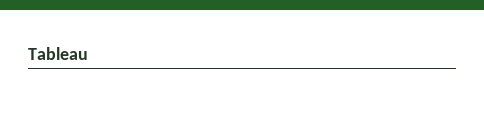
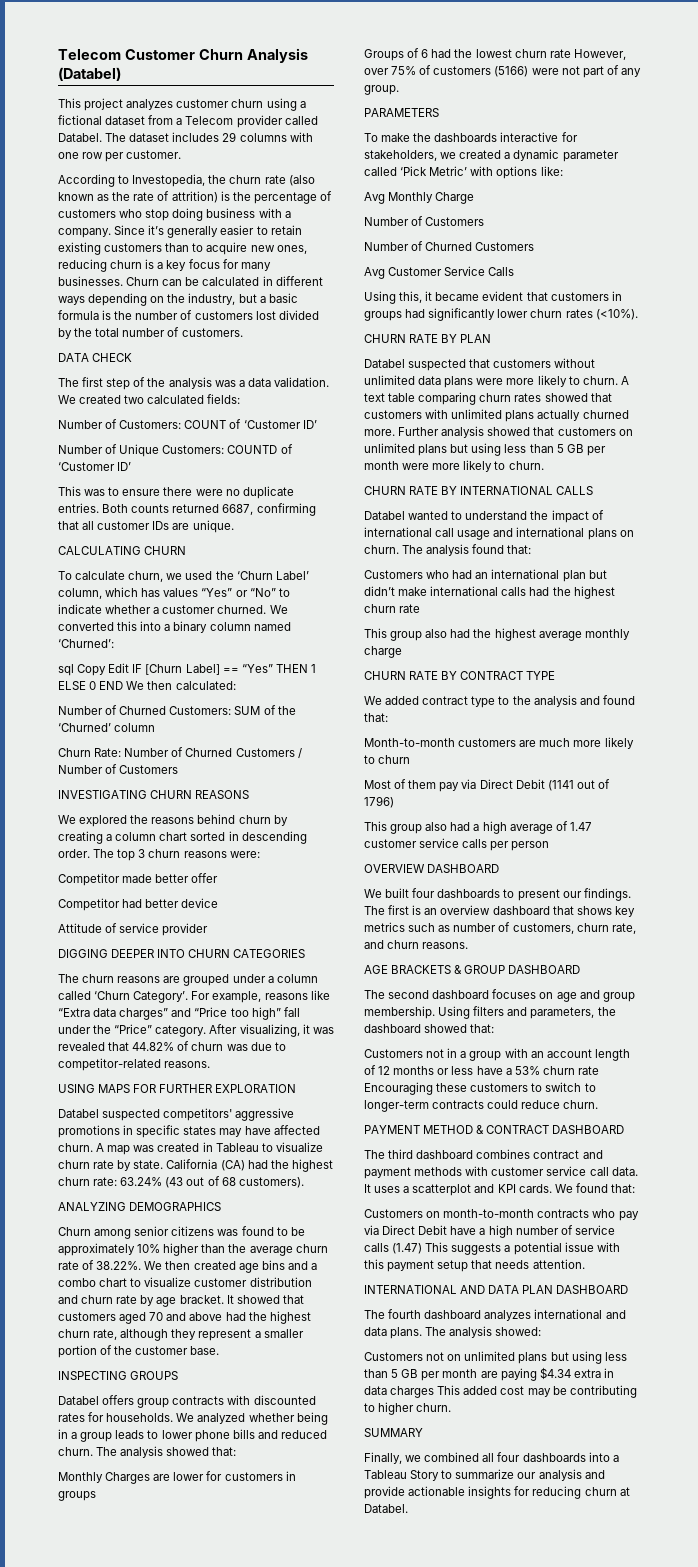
[28,47,88,60] Tableau -> [58,48,308,63] [58,67,121,81] [58,98,306,111] [58,115,318,128] [58,132,313,142] [58,150,182,162] [58,174,315,187] [58,191,332,204] [58,208,291,221] [58,225,302,238] [58,242,307,255] [58,259,271,272] [58,276,323,286] [58,293,298,306] [58,310,319,320] [58,327,243,339] [58,353,133,362] [58,377,329,390] [58,394,241,404] [58,419,317,429] [58,444,293,457] [58,462,132,471] [58,486,294,499] [58,503,316,516] [58,520,234,533] [58,546,187,555] [58,571,309,582] [58,587,290,599] [58,604,288,614] [58,621,291,633] [58,639,114,648] [58,663,316,676] [58,681,236,690] [58,705,296,715] [58,723,156,732] [58,747,302,759] [58,764,179,774] [58,790,250,799] [58,814,288,827] [58,831,307,844] [58,849,260,861] [58,873,219,886] [58,898,219,911] [58,923,209,936] [58,949,306,958] [58,974,318,986] [58,990,330,1003] [58,1007,300,1020] [58,1024,334,1037] [58,1041,286,1051] [58,1058,211,1071] [58,1084,297,1093] [58,1108,295,1121] [58,1125,320,1138] [58,1142,323,1155] [58,1159,333,1172] [58,1176,304,1188] [58,1202,222,1211] [58,1226,305,1239] [58,1243,328,1256] [58,1260,317,1273] [58,1277,312,1287] [58,1295,304,1307] [58,1311,311,1324] [58,1329,304,1341] [58,1345,220,1358] [58,1371,179,1380] [58,1395,316,1408] [58,1412,328,1425] [58,1429,327,1442] [58,1446,237,1458] [58,1471,296,1484] [58,1491,96,1501] [364,48,626,61] [364,65,641,78] [364,85,399,95] [364,108,439,117] [364,132,578,142] [364,149,619,162] [364,166,563,179] [364,192,475,204] [364,216,485,226] [364,241,535,251] [364,266,515,279] [364,291,622,304] [364,308,638,321] [364,334,492,343] [364,358,596,371] [364,375,629,388] [364,392,612,405] [364,409,629,422] [364,426,633,438] [364,443,606,456] [364,460,544,472] [364,486,594,495] [364,510,604,523] [364,527,634,540] [364,544,532,556] [364,569,607,582] [364,586,615,599] [364,604,421,613] [364,628,630,641] [364,646,402,658] [364,671,556,680] [364,695,635,708] [364,713,388,722] [364,737,634,749] [364,755,411,764] [364,779,610,792] [364,796,394,808] [364,821,592,834] [364,838,550,851] [364,864,500,873] [364,888,631,901] [364,905,635,917] [364,922,636,934] [364,940,469,949] [364,965,581,974] [364,989,635,1002] [364,1006,616,1019] [364,1024,495,1033] [364,1048,630,1061] [364,1065,599,1075] [364,1082,596,1095] [364,1100,599,1112] [364,1125,625,1134] [364,1149,603,1159] [364,1166,638,1179] [364,1183,635,1196] [364,1209,639,1221] [364,1225,615,1238] [364,1242,620,1255] [364,1259,585,1272] [364,1285,629,1294] [364,1309,626,1321] [364,1326,542,1339] [364,1351,627,1364] [364,1367,614,1381] [364,1385,637,1398] [364,1402,452,1415] [364,1428,423,1437] [364,1452,619,1464] [364,1469,605,1481] [364,1486,630,1499] [364,1504,408,1513] Telecom Customer Churn Analysis (Databel) // This project analyzes customer churn using a fictional dataset from a Telecom provider called Databel. The dataset includes 29 columns with one row per customer. // According to Investopedia, the churn rate (also known as the rate of attrition) is the percentage of customers who stop doing business with a company. Since it’s generally easier to retain existing customers than to acquire new ones, reducing churn is a key focus for many businesses. Churn can be calculated in different ways depending on the industry, but a basic formula is the number of customers lost divided by the total number of customers. // DATA CHECK // The first step of the analysis was a data validation. We created two calculated fields: // Number of Customers: COUNT of ‘Customer ID’ // Number of Unique Customers: COUNTD of ‘Customer ID’ // This was to ensure there were no duplicate entries. Both counts returned 6687, confirming that all customer IDs are unique. // CALCULATING CHURN // To calculate churn, we used the ‘Churn Label’ column, which has values “Yes” or “No” to indicate whether a customer churned. We converted this into a binary column named ‘Churned’: // sql Copy Edit IF [Churn Label] == “Yes” THEN 1 ELSE 0 END We then calculated: // Number of Churned Customers: SUM of the ‘Churned’ column // Churn Rate: Number of Churned Customers / Number of Customers // INVESTIGATING CHURN REASONS // We explored the reasons behind churn by creating a column chart sorted in descending order. The top 3 churn reasons were: // Competitor made better offer // Competitor had better device // Attitude of service provider // DIGGING DEEPER INTO CHURN CATEGORIES // The churn reasons are grouped under a column called ‘Churn Category’. For example, reasons like “Extra data charges” and “Price too high” fall under the “Price” category. After visualizing, it was revealed that 44.82% of churn was due to competitor-related reasons. // USING MAPS FOR FURTHER EXPLORATION // Databel suspected competitors' aggressive promotions in specific states may have affected churn. A map was created in Tableau to visualize churn rate by state. California (CA) had the highest churn rate: 63.24% (43 out of 68 customers). // ANALYZING DEMOGRAPHICS // Churn among senior citizens was found to be approximately 10% higher than the average churn rate of 38.22%. We then created age bins and a combo chart to visualize customer distribution and churn rate by age bracket. It showed that customers aged 70 and above had the highest churn rate, although they represent a smaller portion of the customer base. // INSPECTING GROUPS // Databel offers group contracts with discounted rates for households. We analyzed whether being in a group leads to lower phone bills and reduced churn. The analysis showed that: // Monthly Charges are lower for customers in groups // Groups of 6 had the lowest churn rate However, over 75% of customers (5166) were not part of any group. // PARAMETERS // To make the dashboards interactive for stakeholders, we created a dynamic parameter called ‘Pick Metric’ with options like: // Avg Monthly Charge // Number of Customers // Number of Churned Customers // Avg Customer Service Calls // Using this, it became evident that customers in groups had significantly lower churn rates (<10%). // CHURN RATE BY PLAN // Databel suspected that customers without unlimited data plans were more likely to churn. A text table comparing churn rates showed that customers with unlimited plans actually churned more. Further analysis showed that customers on unlimited plans but using less than 5 GB per month were more likely to churn. // CHURN RATE BY INTERNATIONAL CALLS // Databel wanted to understand the impact of international call usage and international plans on churn. The analysis found that: // Customers who had an international plan but didn’t make international calls had the highest churn rate // This group also had the highest average monthly charge // CHURN RATE BY CONTRACT TYPE // We added contract type to the analysis and found that: // Month-to-month customers are much more likely to churn // Most of them pay via Direct Debit (1141 out of 1796) // This group also had a high average of 1.47 customer service calls per person // OVERVIEW DASHBOARD // We built four dashboards to present our findings. The first is an overview dashboard that shows key metrics such as number of customers, churn rate, and churn reasons. // AGE BRACKETS & GROUP DASHBOARD // The second dashboard focuses on age and group membership. Using filters and parameters, the dashboard showed that: // Customers not in a group with an account length of 12 months or less have a 53% churn rate Encouraging these customers to switch to longer-term contracts could reduce churn. // PAYMENT METHOD & CONTRACT DASHBOARD // The third dashboard combines contract and payment methods with customer service call data. It uses a scatterplot and KPI cards. We found that: // Customers on month-to-month contracts who pay via Direct Debit have a high number of service calls (1.47) This suggests a potential issue with this payment setup that needs attention. // INTERNATIONAL AND DATA PLAN DASHBOARD // The fourth dashboard analyzes international and data plans. The analysis showed: // Customers not on unlimited plans but using less than 5 GB per month are paying $4.34 extra in data charges This added cost may be contributing to higher churn. // SUMMARY // Finally, we combined all four dashboards into a Tableau Story to summarize our analysis and provide actionable insights for reducing churn at Databel.

